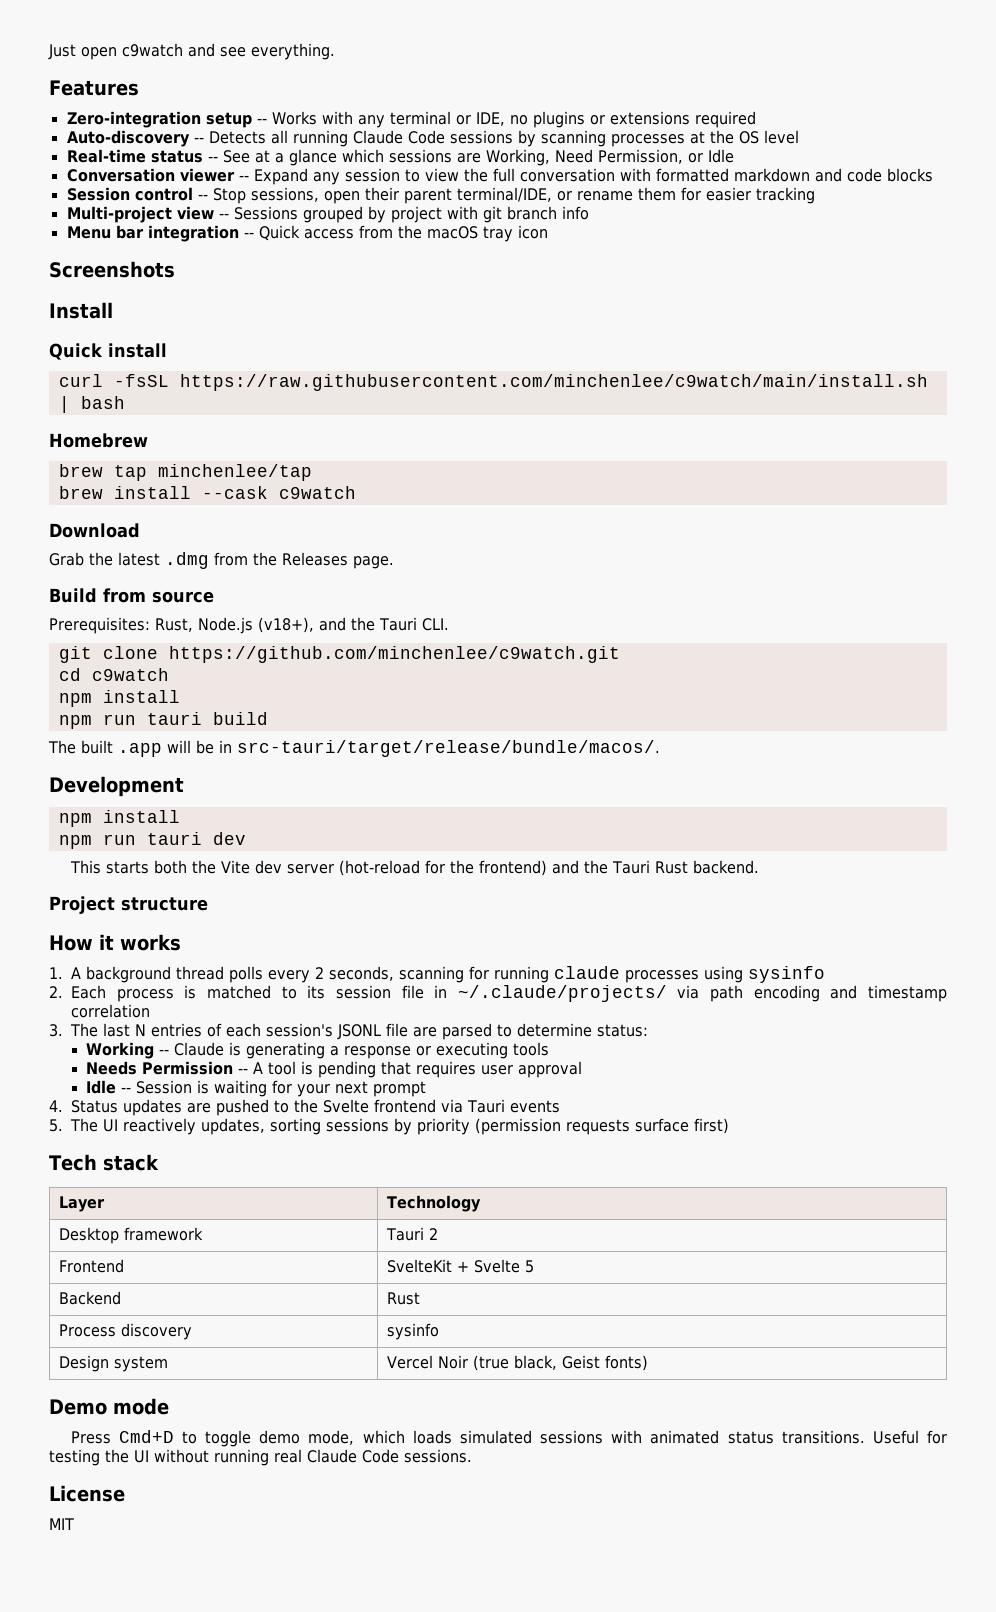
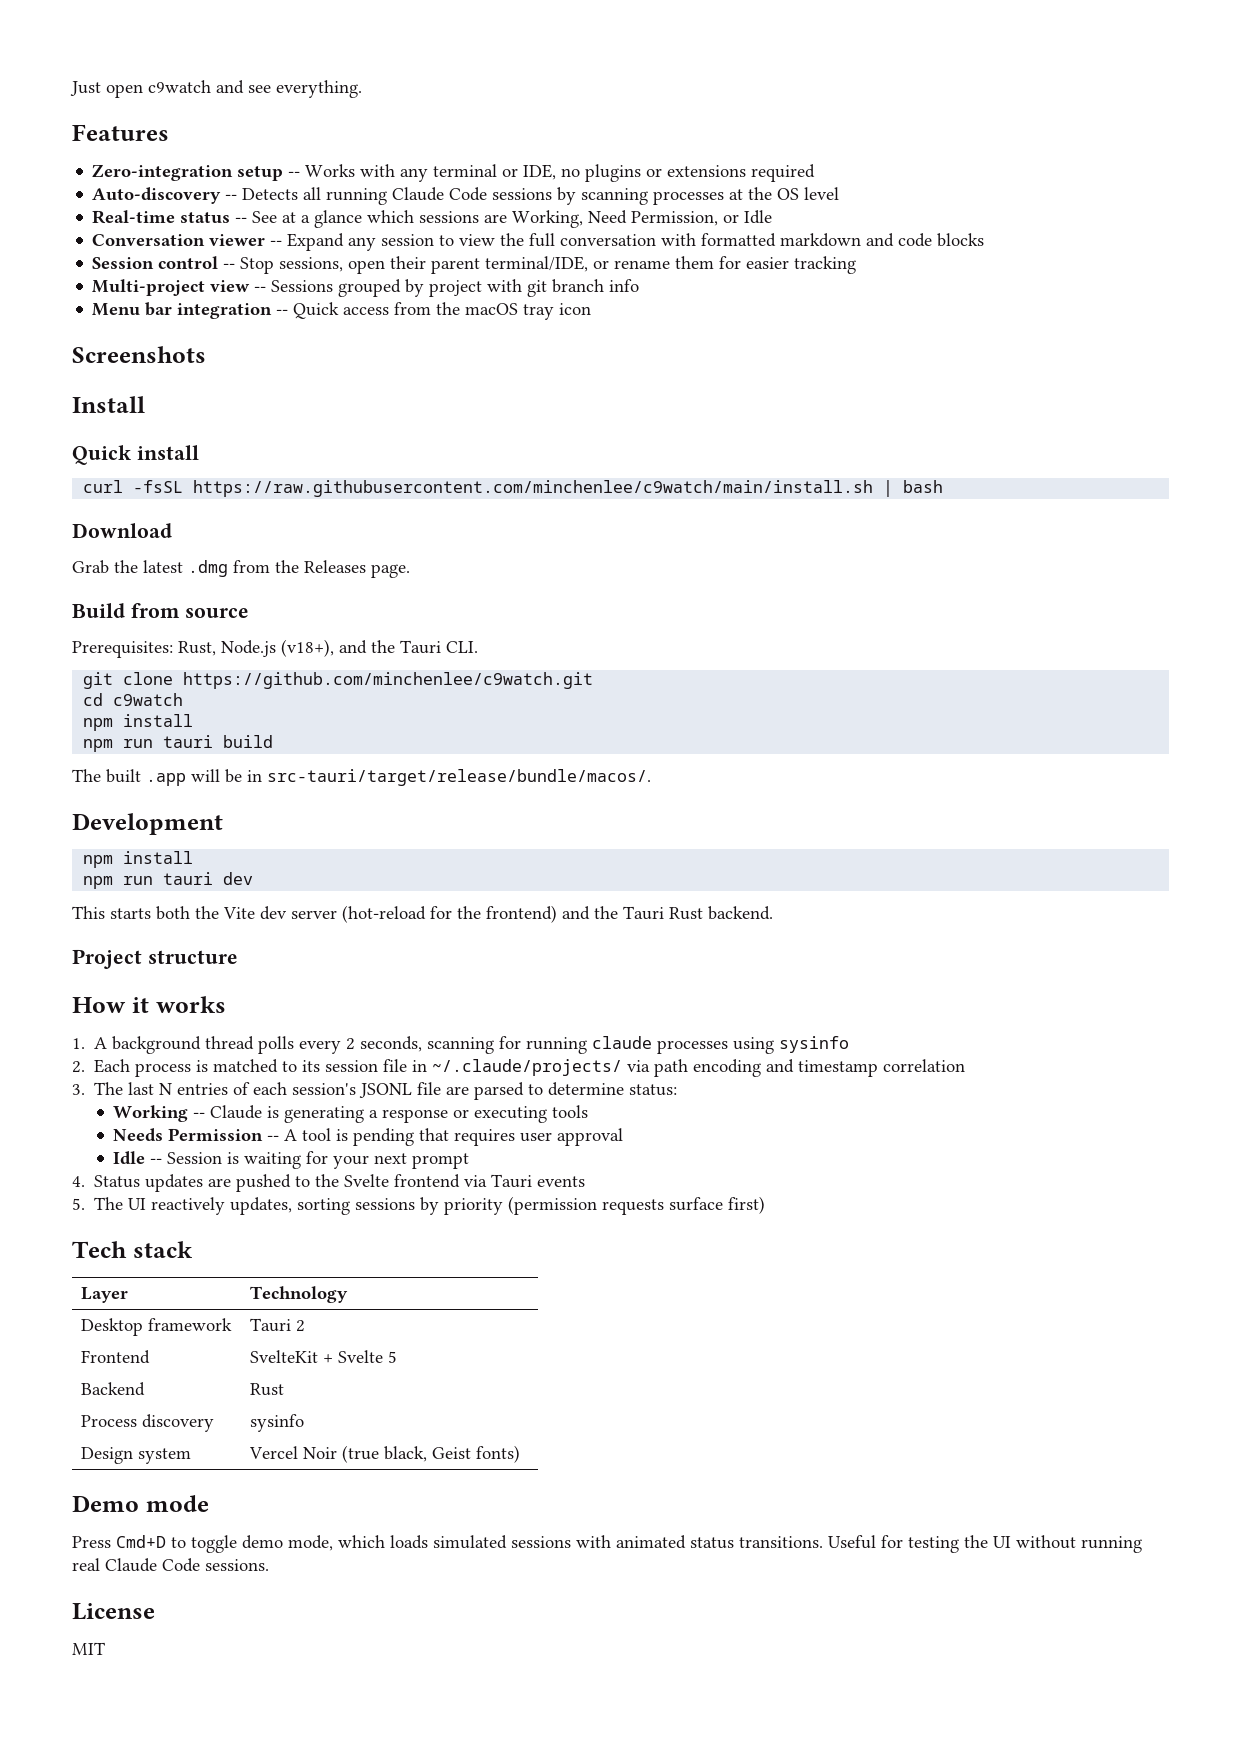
[49,433,148,448] [58,464,312,481] [58,486,356,499] // Homebrew // brew tap minchenlee/tap // brew install --cask c9watch -> (944, 486) none

